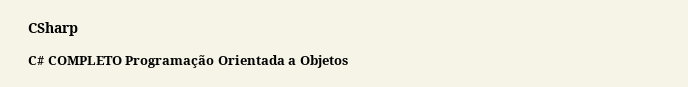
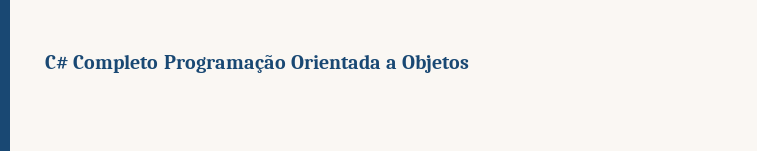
[28,22,78,36] [28,56,122,65] CSharp // C# COMPLETO -> [45,54,159,73] C# Completo

